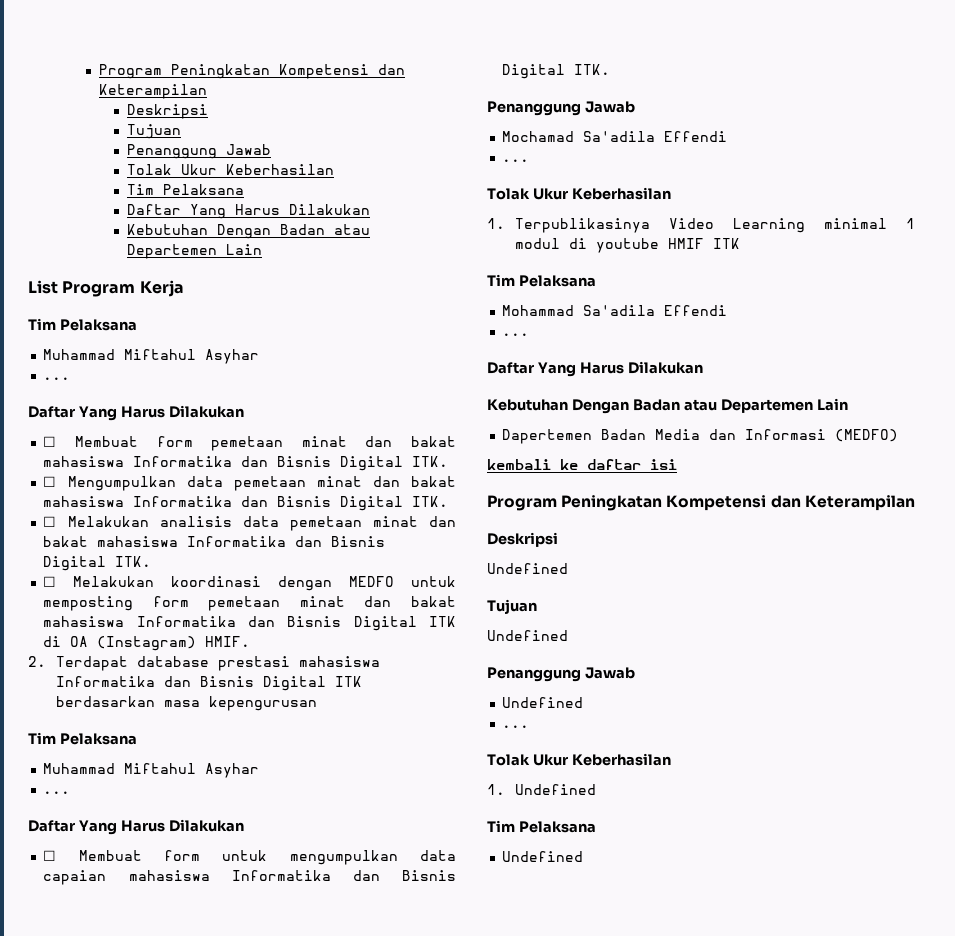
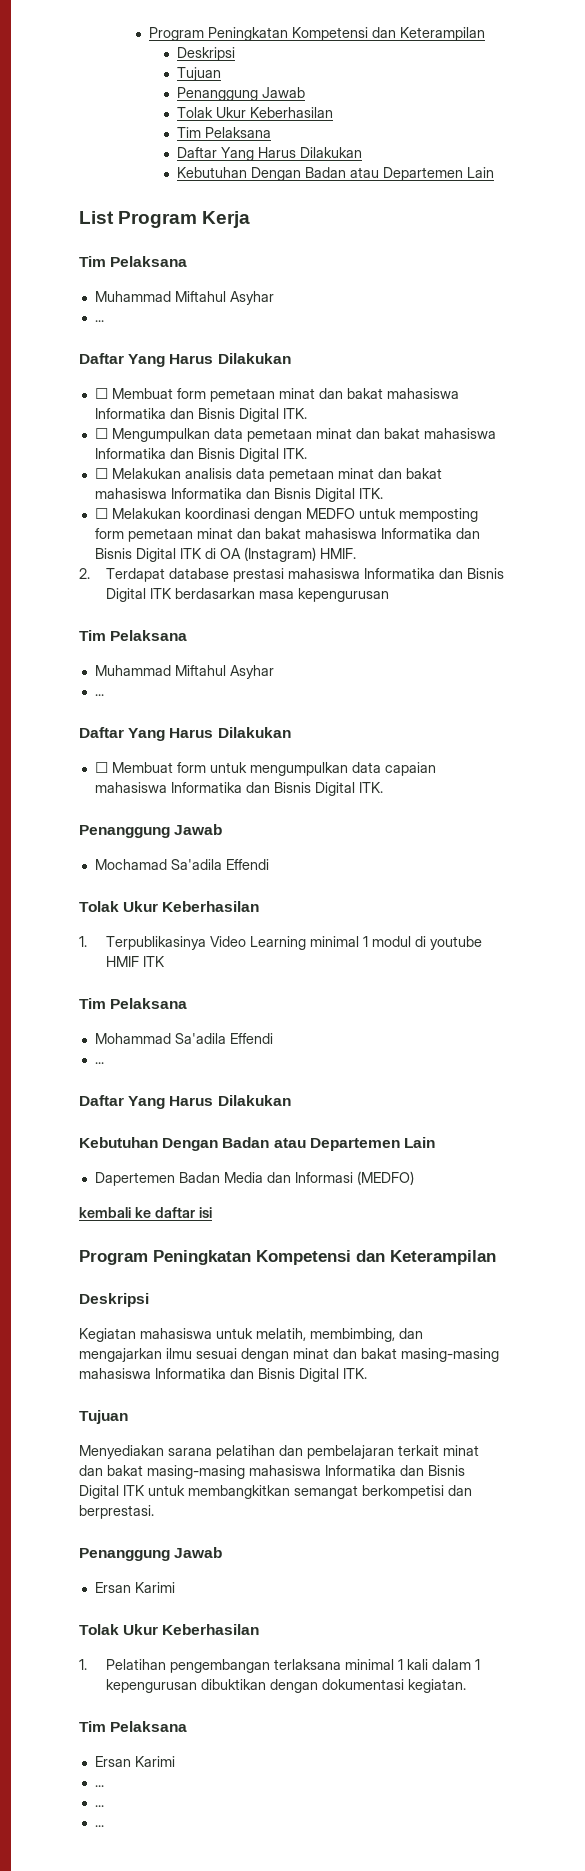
[502,159,530,162] // ... -> (269, 864) none
[487,563,568,574] [487,599,537,614] [487,630,568,641] [487,667,635,682] [502,697,584,708] [502,725,530,728] [487,753,671,766] [487,784,596,795] [487,820,596,833] [502,851,584,862] Undefined // Tujuan // Undefined // Penanggung Jawab // Undefined // ... // Tolak Ukur Keberhasilan // 1. Undefined // Tim Pelaksana // Undefined -> [79,1328,423,1342] [79,1348,499,1362] [79,1368,367,1382] [79,1410,128,1424] [79,1445,479,1459] [79,1465,465,1479] [79,1485,472,1499] [79,1505,154,1519] [79,1547,223,1561] [94,1582,175,1593] [79,1624,260,1635] [79,1659,481,1673] [106,1679,467,1693] [79,1721,188,1732] [94,1756,175,1767] [94,1785,104,1787] [94,1805,104,1807] [94,1825,104,1827] Kegiatan mahasiswa untuk melatih, membimbing, dan mengajarkan ilmu sesuai dengan minat dan bakat masing-masing mahasiswa Informatika dan Bisnis Digital ITK. // Tujuan // Menyediakan sarana pelatihan dan pembelajaran terkait minat dan bakat masing-masing mahasiswa Informatika dan Bisnis Digital ITK untuk membangkitkan semangat berkompetisi dan berprestasi. // Penanggung Jawab // Ersan Karimi // Tolak Ukur Keberhasilan // 1. Pelatihan pengembangan terlaksana minimal 1 kali dalam 1 kepengurusan dibuktikan dengan dokumentasi kegiatan. // Tim Pelaksana // Ersan Karimi // ... // ... // ...

